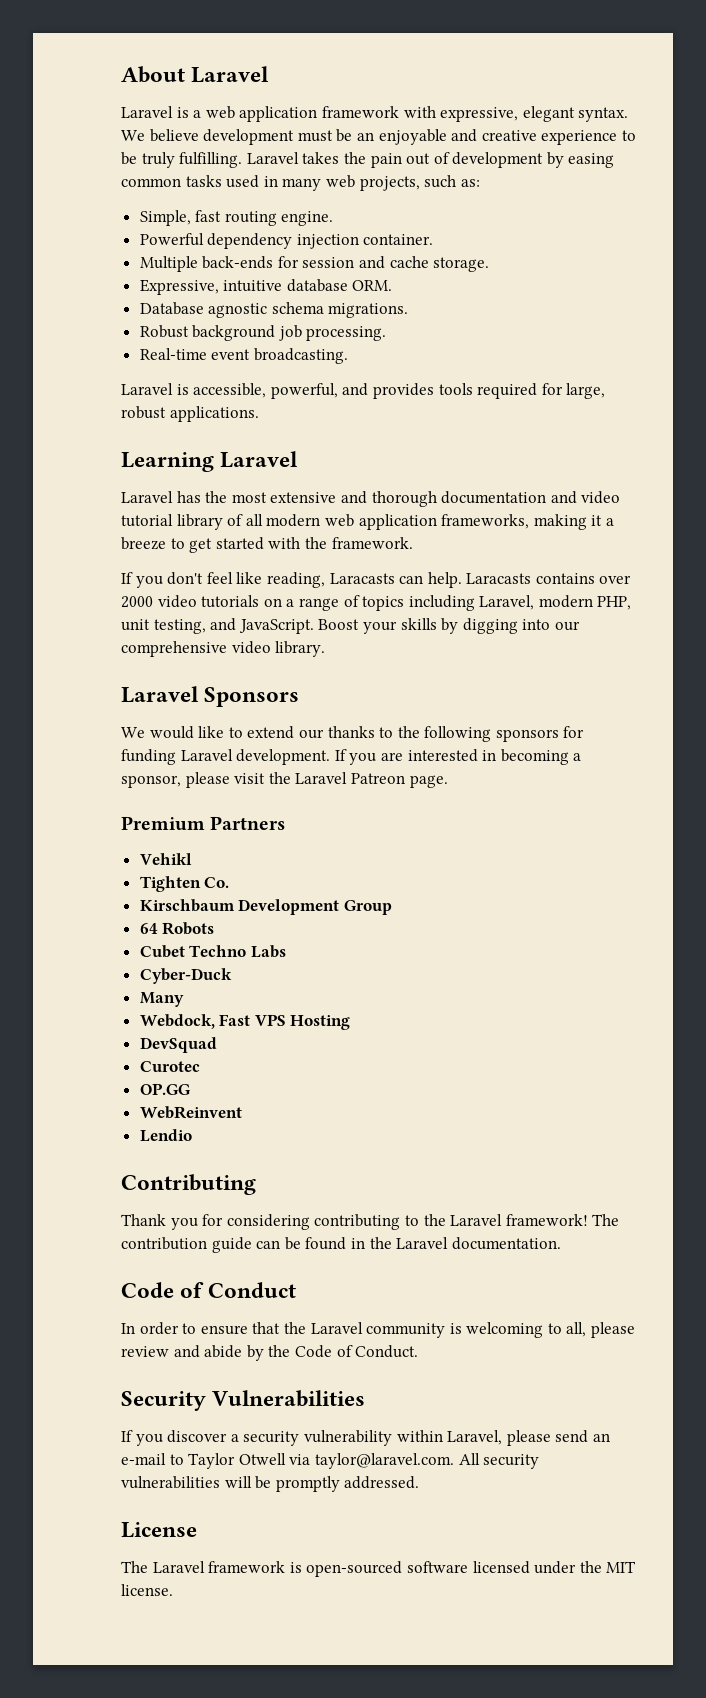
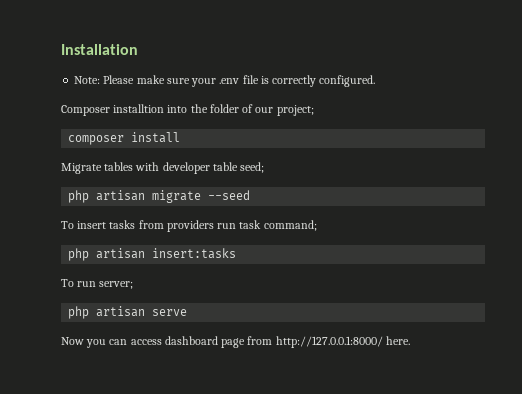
[121,66,270,83] [121,106,629,122] [121,129,636,145] [121,152,615,168] [121,175,480,191] [139,210,334,226] [139,233,434,249] [139,256,490,272] [139,279,393,295] [139,302,409,318] [139,325,387,341] [139,348,348,364] [121,383,606,399] [121,406,259,422] [121,451,299,472] [121,491,621,507] [121,514,614,530] [121,537,413,553] [121,572,632,588] [121,595,632,611] [121,618,580,634] [121,641,326,657] [121,686,300,707] [121,726,585,742] [121,749,582,765] [121,772,448,788] [121,816,286,831] [139,853,192,865] [139,876,230,892] [139,899,392,915] [139,922,215,935] [139,945,286,958] [139,968,232,984] [139,992,184,1007] [139,1014,351,1030] [139,1037,217,1053] [139,1061,200,1072] [139,1083,190,1095] [139,1106,242,1119] [139,1129,192,1142] [121,1174,256,1195] [121,1214,620,1230] [121,1237,561,1253] [121,1282,297,1298] [121,1322,636,1338] [121,1345,419,1361] [121,1390,366,1411] [121,1430,610,1446] [121,1453,540,1469] [121,1476,420,1492] [121,1522,197,1538] [121,1561,637,1577] [121,1584,173,1596] About Laravel // Laravel is a web application framework with expressive, elegant syntax. We believe development must be an enjoyable and creative experience to be truly fulfilling. Laravel takes the pain out of development by easing common tasks used in many web projects, such as: // Simple, fast routing engine. // Powerful dependency injection container. // Multiple back-ends for session and cache storage. // Expressive, intuitive database ORM. // Database agnostic schema migrations. // Robust background job processing. // Real-time event broadcasting. // Laravel is accessible, powerful, and provides tools required for large, robust applications. // Learning Laravel // Laravel has the most extensive and thorough documentation and video tutorial library of all modern web application frameworks, making it a breeze to get started with the framework. // If you don't feel like reading, Laracasts can help. Laracasts contains over 2000 video tutorials on a range of topics including Laravel, modern PHP, unit testing, and JavaScript. Boost your skills by digging into our comprehensive video library. // Laravel Sponsors // We would like to extend our thanks to the following sponsors for funding Laravel development. If you are interested in becoming a sponsor, please visit the Laravel Patreon page. // Premium Partners // Vehikl // Tighten Co. // Kirschbaum Development Group // 64 Robots // Cubet Techno Labs // Cyber-Duck // Many // Webdock, Fast VPS Hosting // DevSquad // Curotec // OP.GG // WebReinvent // Lendio // Contributing // Thank you for considering contributing to the Laravel framework! The contribution guide can be found in the Laravel documentation. // Code of Conduct // In order to ensure that the Laravel community is welcoming to all, please review and abide by the Code of Conduct. // Security Vulnerabilities // If you discover a security vulnerability within Laravel, please send an e-mail to Taylor Otwell via taylor@laravel.com. All security vulnerabilities will be promptly addressed. // License // The Laravel framework is open-sourced software licensed under the MIT license. -> [61,44,138,55] [74,75,376,87] [61,104,314,116] [68,132,181,145] [61,162,265,174] [68,190,251,203] [61,220,317,232] [68,248,237,261] [61,279,134,289] [68,306,188,319] [61,336,410,348] Installation // Note: Please make sure your .env file is correctly configured. // Composer installtion into the folder of our project; // composer install // Migrate tables with developer table seed; // php artisan migrate --seed // To insert tasks from providers run task command; // php artisan insert:tasks // To run server; // php artisan serve // Now you can access dashboard page from http://127.0.0.1:8000/ here.

